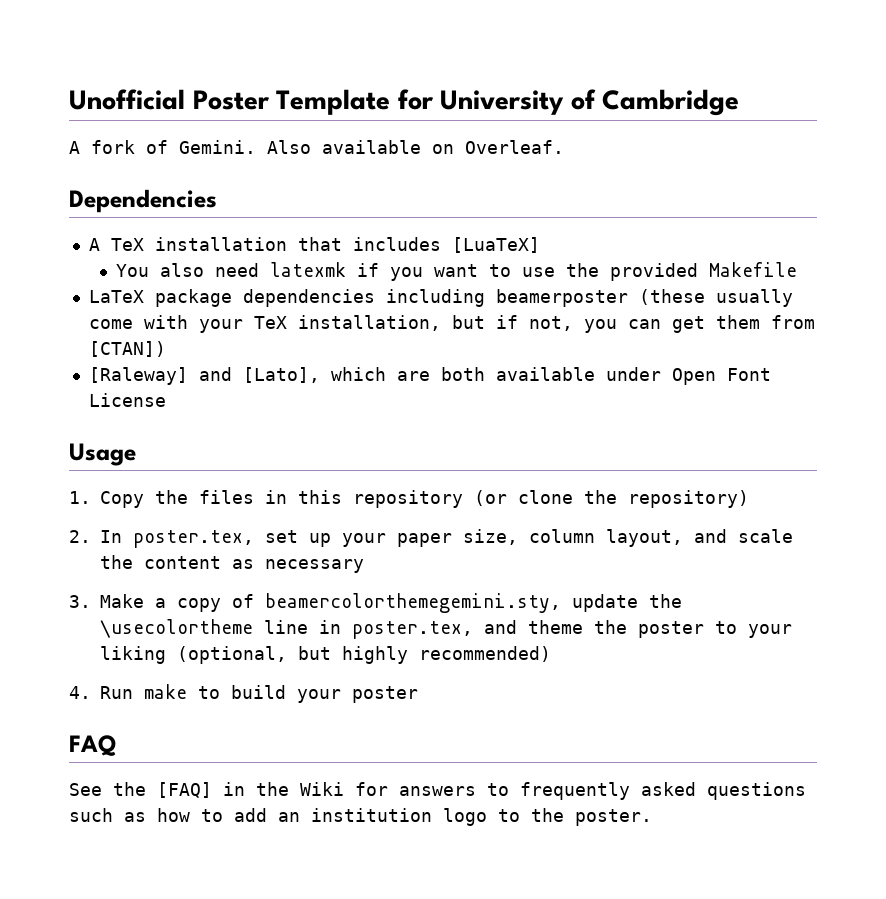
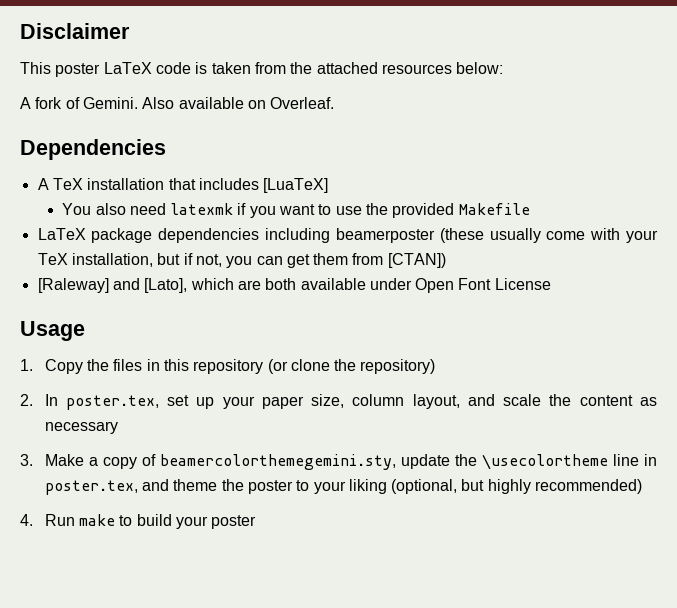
[69,89,740,116] Unofficial Poster Template for University of Cambridge -> [20,23,130,39] [20,62,504,77] Disclaimer // This poster LaTeX code is taken from the attached resources below:
[69,735,116,756] [69,782,806,800] [69,808,652,826] // FAQ // See the [FAQ] in the Wiki for answers to frequently asked questions such as how to add an institution logo to the poster. -> (257, 522) none

